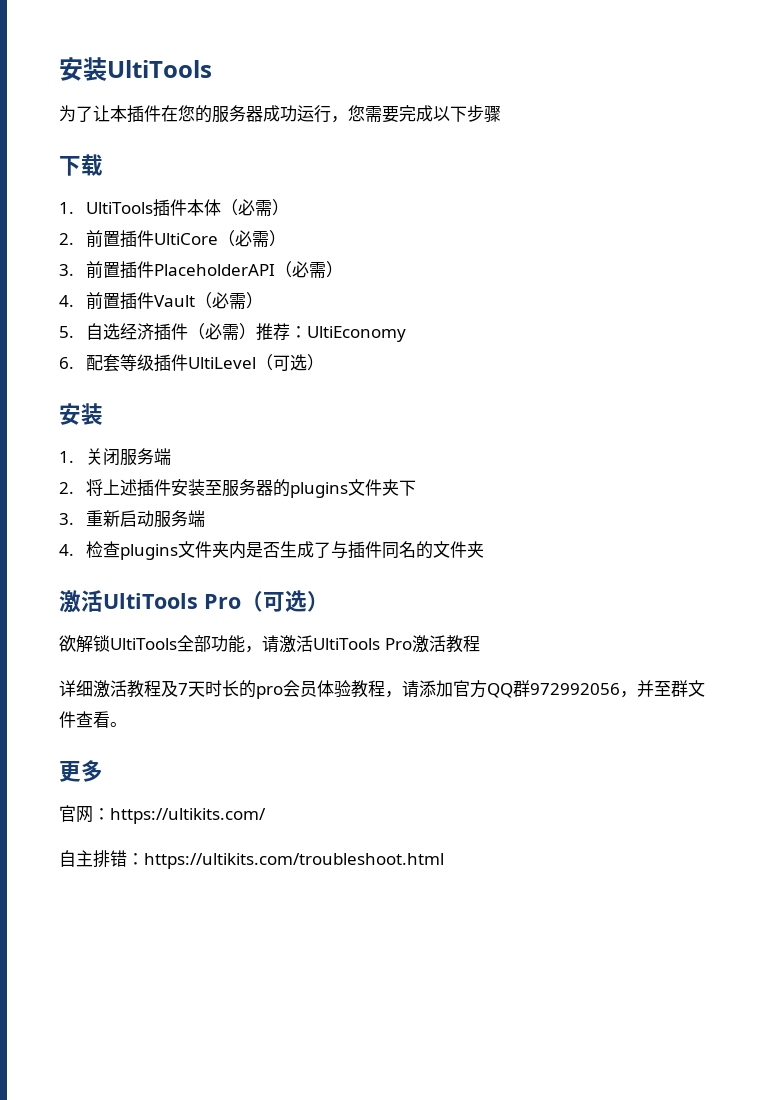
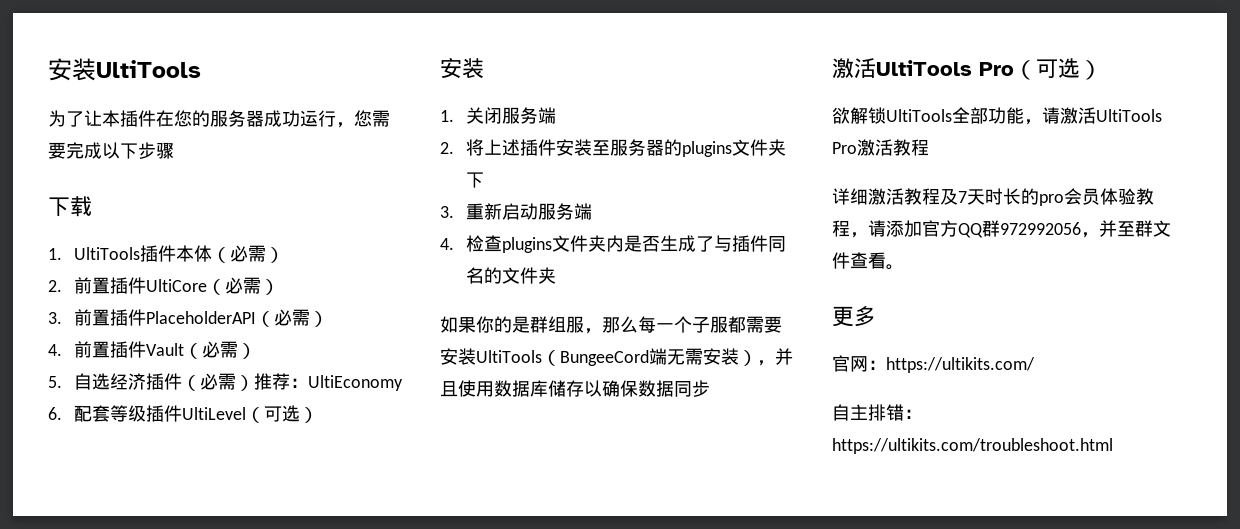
(485, 549) none -> [440,316,782,334] [440,348,793,366] [440,380,710,397] // 如果你的是群组服，那么每一个子服都需要安装UltiTools（BungeeCord端无需安装），并且使用数据库储存以确保数据同步

